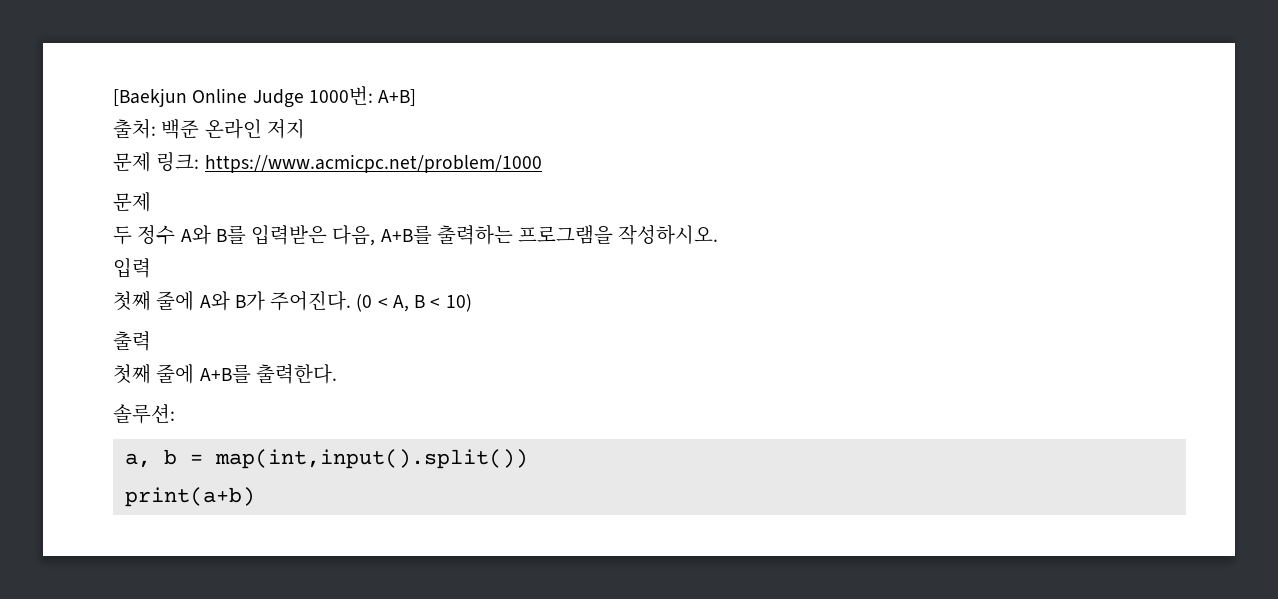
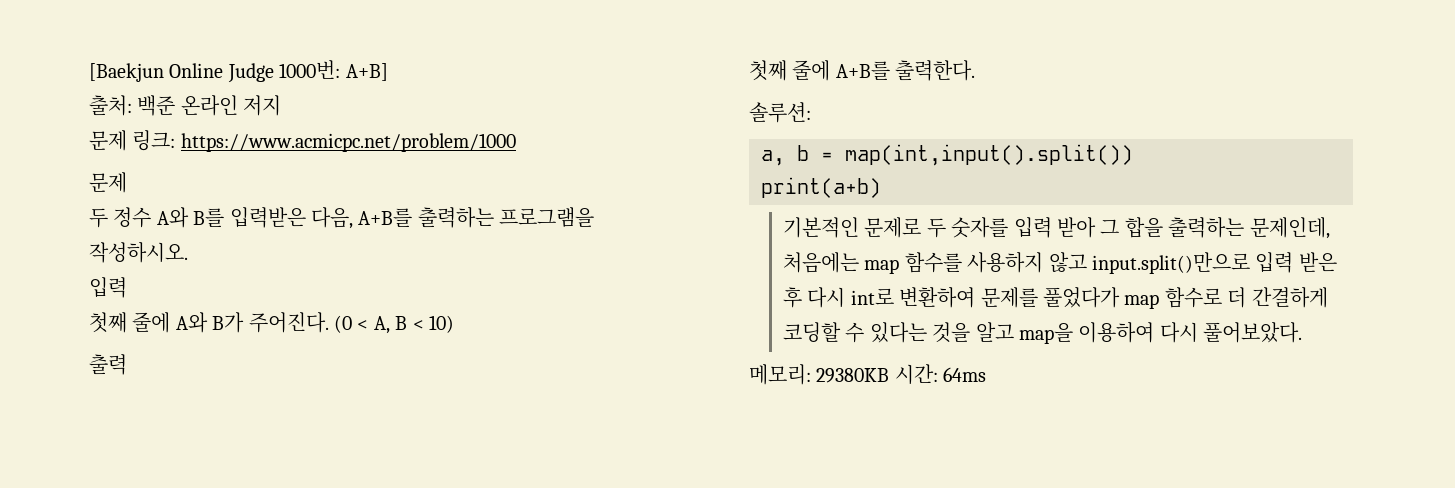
(255, 497) none -> [782,217,1330,239] [782,252,1337,274] [782,287,1328,309] [782,322,1303,344] [749,364,987,385] // 기본적인 문제로 두 숫자를 입력 받아 그 합을 출력하는 문제인데, 처음에는 map 함수를 사용하지 않고 input.split()만으로 입력 받은 후 다시 int로 변환하여 문제를 풀었다가 map 함수로 더 간결하게 코딩할 수 있다는 것을 알고 map을 이용하여 다시 풀어보았다. // 메모리: 29380KB 시간: 64ms

